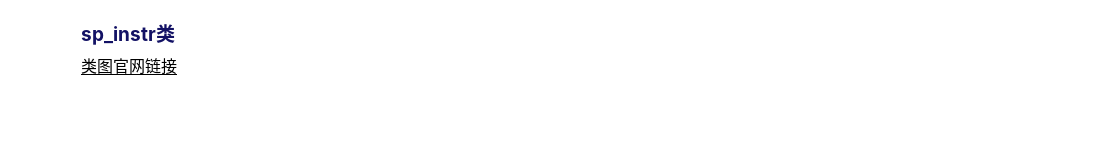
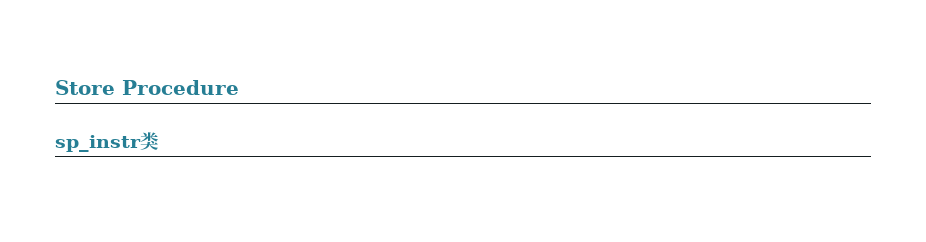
(81, 35) none -> [55,80,239,95] Store Procedure //
[81,58,177,75] // 类图官网链接 -> (159, 141) none

